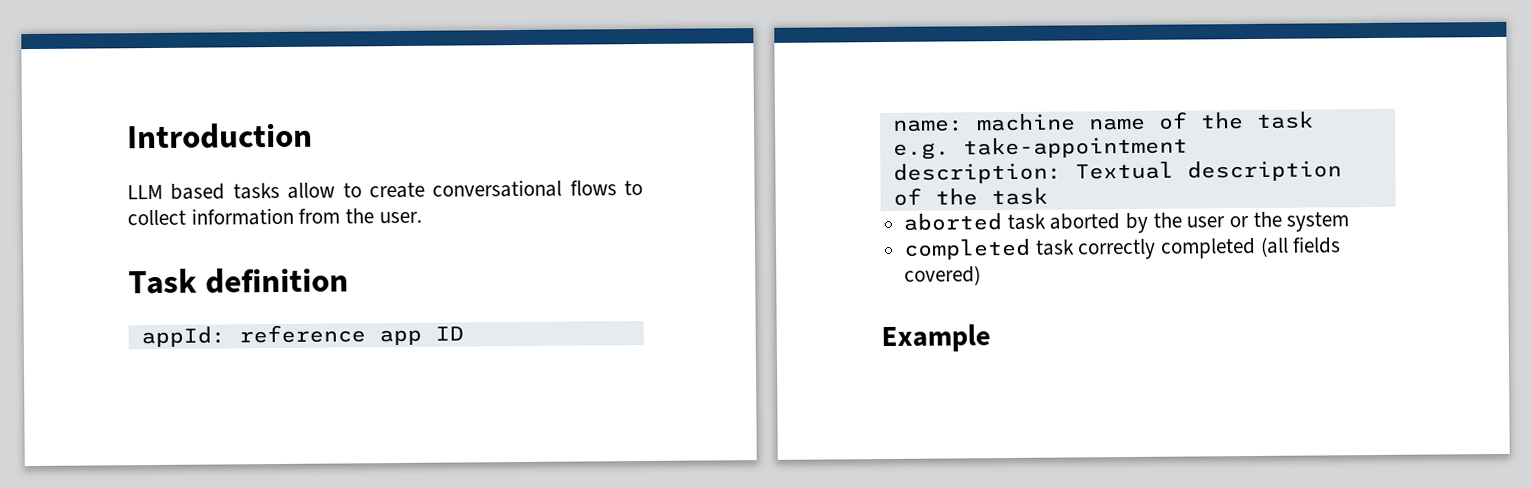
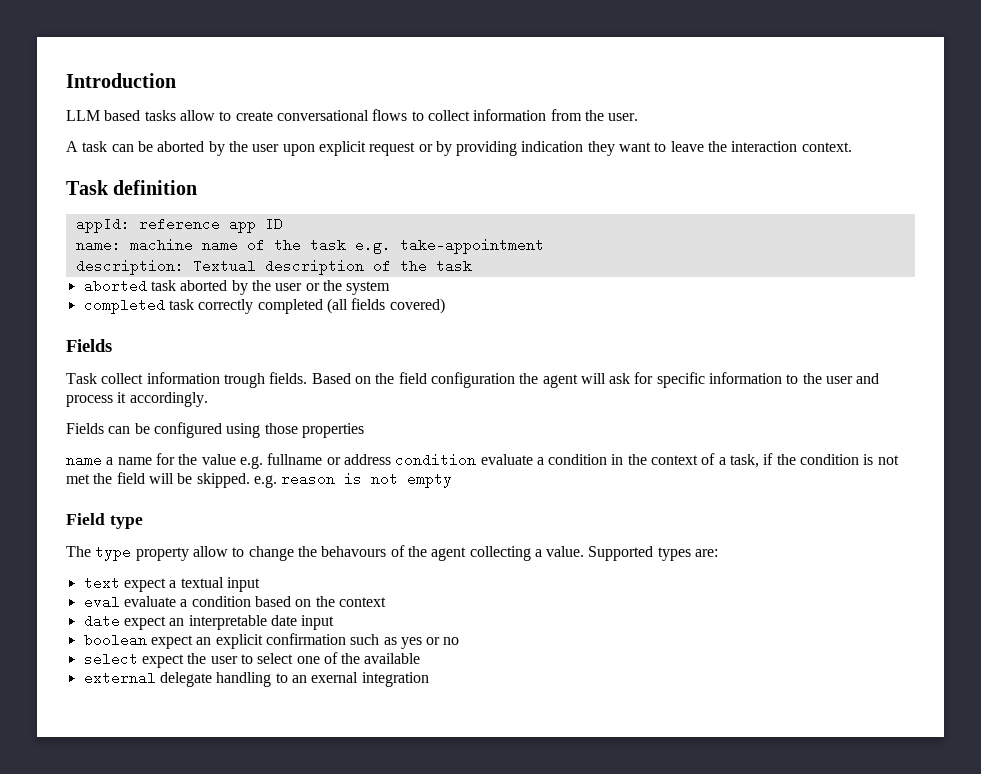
(422, 217) none -> [66,141,852,156] // A task can be aborted by the user upon explicit request or by providing indication they want to leave the interaction context.
[881,324,991,353] Example -> [66,339,112,352] [66,372,880,388] [66,392,208,407] [66,422,364,438] [66,453,899,469] [66,472,453,488] [66,513,143,529] [66,545,719,561] [83,576,260,592] [83,595,386,609] [83,614,335,630] [83,633,460,649] [83,652,421,668] [83,671,429,687] Fields // Task collect information trough fields. Based on the field configuration the agent will ask for specific information to the user and process it accordingly. // Fields can be configured using those properties // name a name for the value e.g. fullname or address condition evaluate a condition in the context of a task, if the condition is not met the field will be skipped. e.g. reason is not empty // Field type // The type property allow to change the behavours of the agent collecting a value. Supported types are: // text expect a textual input // eval evaluate a condition based on the context // date expect an interpretable date input // boolean expect an explicit confirmation such as yes or no // select expect the user to select one of the available // external delegate handling to an exernal integration

